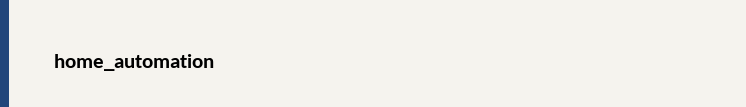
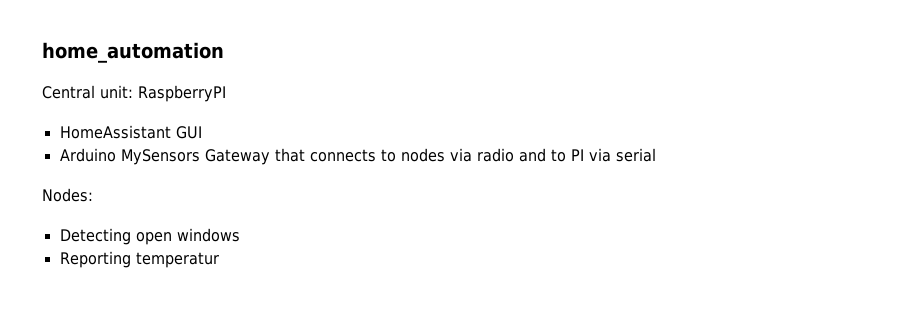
(214, 62) none -> [42,85,226,102] [59,125,202,139] [59,148,656,165] [42,188,93,202] [59,228,240,245] [59,251,219,268] // Central unit: RaspberryPI // HomeAssistant GUI // Arduino MySensors Gateway that connects to nodes via radio and to PI via serial // Nodes: // Detecting open windows // Reporting temperatur

